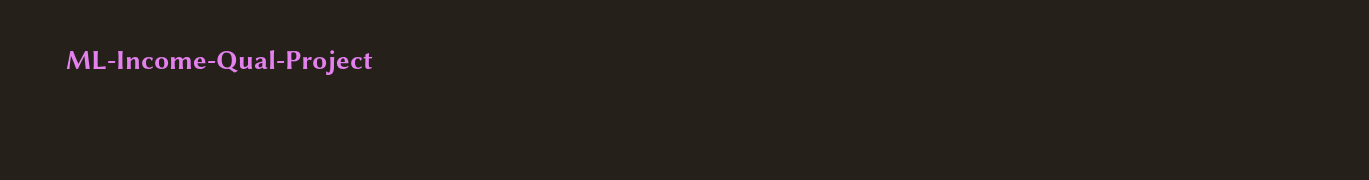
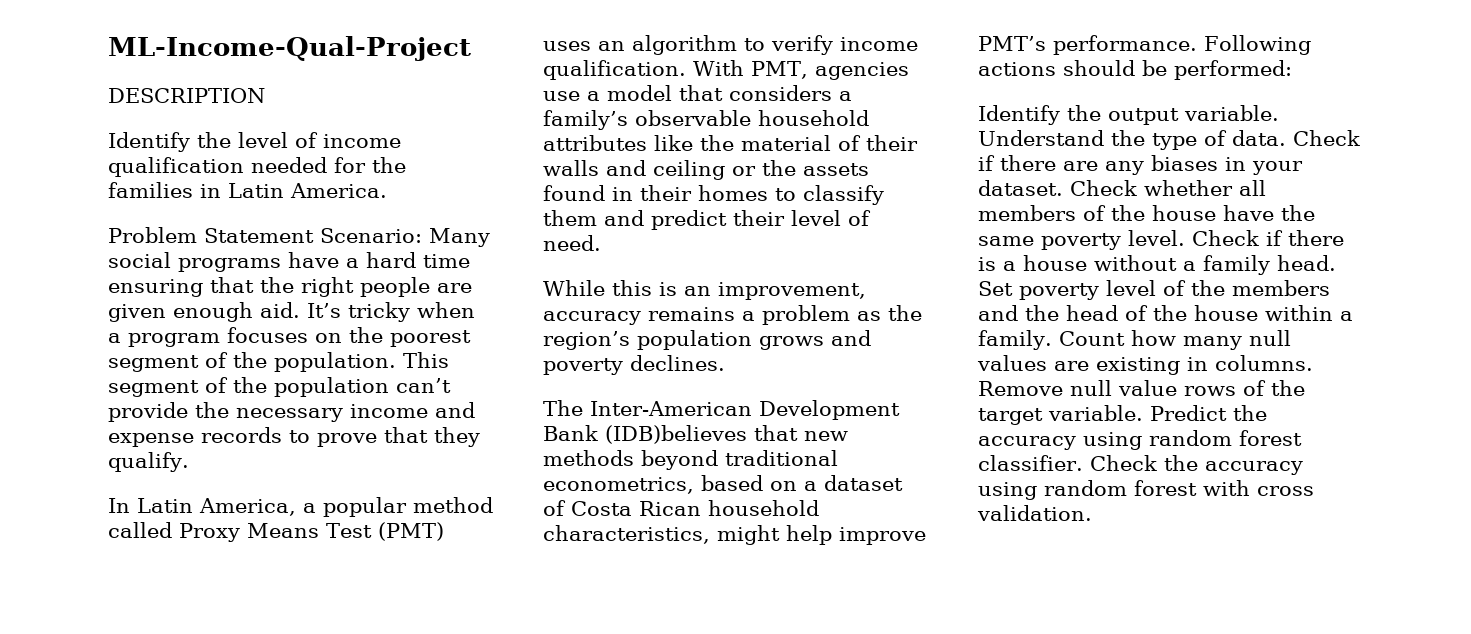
(373, 62) none -> [108,88,265,103] [108,132,401,152] [108,157,406,177] [108,182,387,198] [108,227,490,247] [108,252,470,272] [108,277,472,297] [108,302,475,322] [108,327,471,347] [108,352,449,372] [108,377,451,397] [108,402,475,422] [108,427,480,447] [108,452,189,472] [108,497,493,517] [108,522,444,542] [543,35,918,55] [543,60,909,80] [543,85,852,101] [543,110,869,130] [543,135,918,151] [543,160,869,180] [543,185,884,205] [543,210,871,230] [543,235,601,251] [543,280,866,300] [543,305,922,325] [543,330,871,350] [543,355,725,375] [543,400,900,420] [543,425,848,444] [543,450,838,470] [543,475,903,494] [543,500,819,516] [543,525,926,545] [978,35,1311,55] [978,60,1292,80] [978,105,1279,125] [978,130,1360,150] [978,155,1303,175] [978,180,1266,196] [978,205,1315,221] [978,230,1344,250] [978,255,1336,275] [978,280,1330,300] [978,305,1353,321] [978,330,1291,350] [977,355,1313,375] [978,380,1305,396] [978,405,1267,425] [978,430,1302,450] [978,455,1303,475] [978,480,1314,500] [977,505,1092,521] // DESCRIPTION // Identify the level of income qualification needed for the families in Latin America. // Problem Statement Scenario: Many social programs have a hard time ensuring that the right people are given enough aid. It’s tricky when a program focuses on the poorest segment of the population. This segment of the population can’t provide the necessary income and expense records to prove that they qualify. // In Latin America, a popular method called Proxy Means Test (PMT) uses an algorithm to verify income qualification. With PMT, agencies use a model that considers a family’s observable household attributes like the material of their walls and ceiling or the assets found in their homes to classify them and predict their level of need. // While this is an improvement, accuracy remains a problem as the region’s population grows and poverty declines. // The Inter-American Development Bank (IDB)believes that new methods beyond traditional econometrics, based on a dataset of Costa Rican household characteristics, might help improve PMT’s performance. Following actions should be performed: // Identify the output variable. Understand the type of data. Check if there are any biases in your dataset. Check whether all members of the house have the same poverty level. Check if there is a house without a family head. Set poverty level of the members and the head of the house within a family. Count how many null values are existing in columns. Remove null value rows of the target variable. Predict the accuracy using random forest classifier. Check the accuracy using random forest with cross validation.

